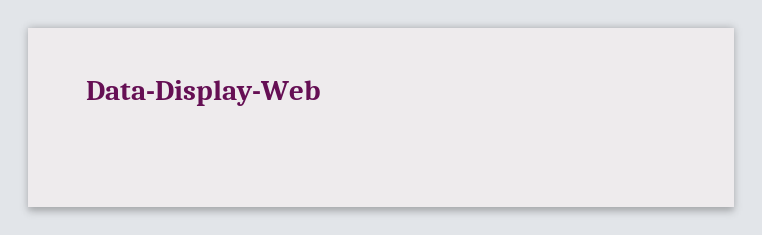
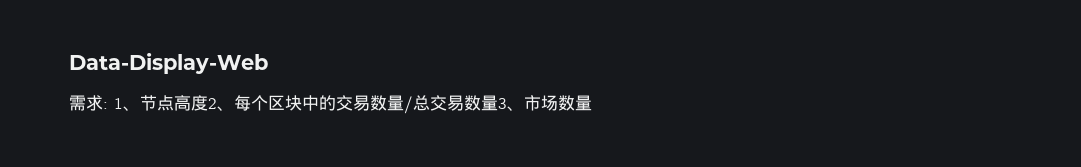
(320, 93) none -> [69,95,592,114] // 需求: 1、节点高度2、每个区块中的交易数量/总交易数量3、市场数量

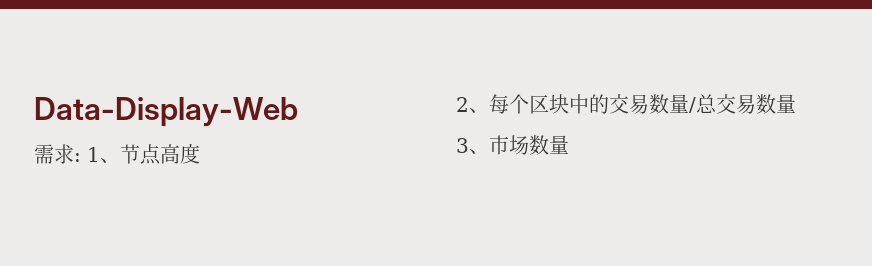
(208, 103) none -> (200, 153) //
(498, 103) none -> (796, 103) //

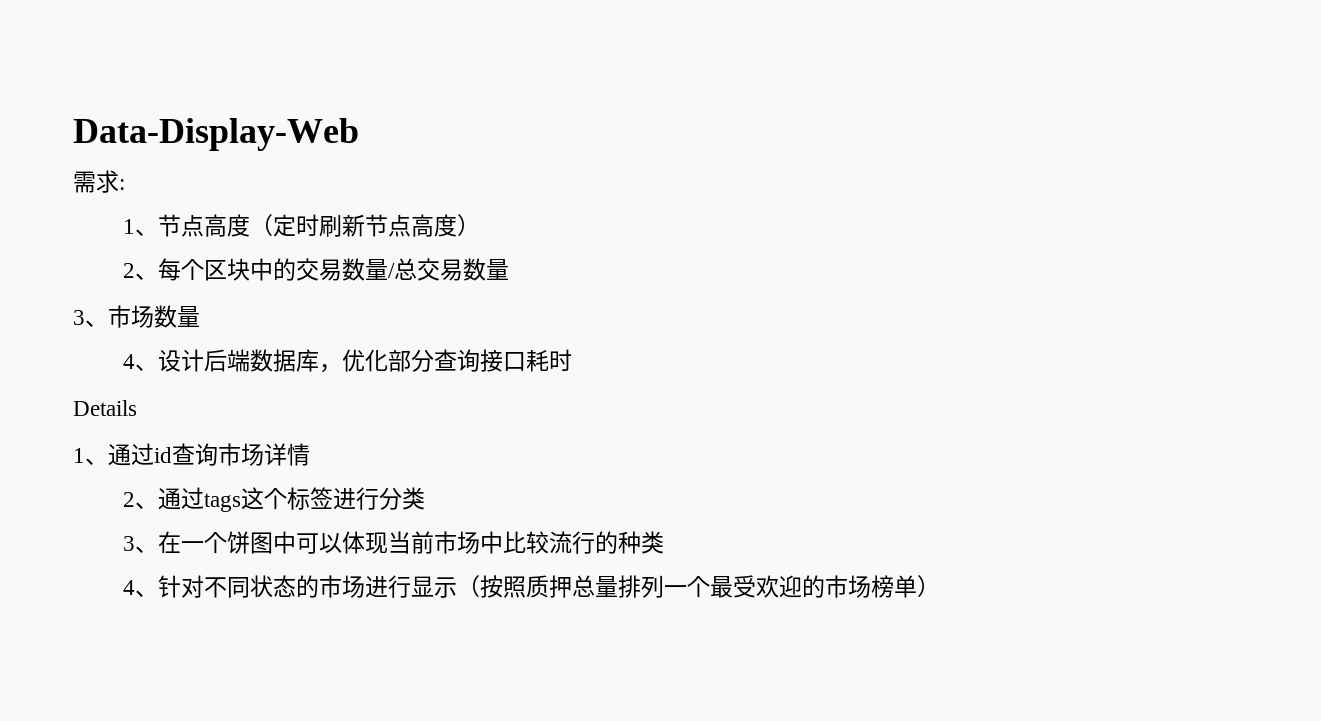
(81, 157) none -> (125, 184) //
(200, 153) none -> [249,214,480,237] （定时刷新节点高度）
(569, 144) none -> [122,349,572,373] [73,400,137,416] [73,443,310,466] [122,487,425,512] [122,531,664,554] [122,575,940,598] // 4、设计后端数据库，优化部分查询接口耗时 // Details // 1、通过id查询市场详情 // 2、通过tags这个标签进行分类 // 3、在一个饼图中可以体现当前市场中比较流行的种类 // 4、针对不同状态的市场进行显示（按照质押总量排列一个最受欢迎的市场榜单）

